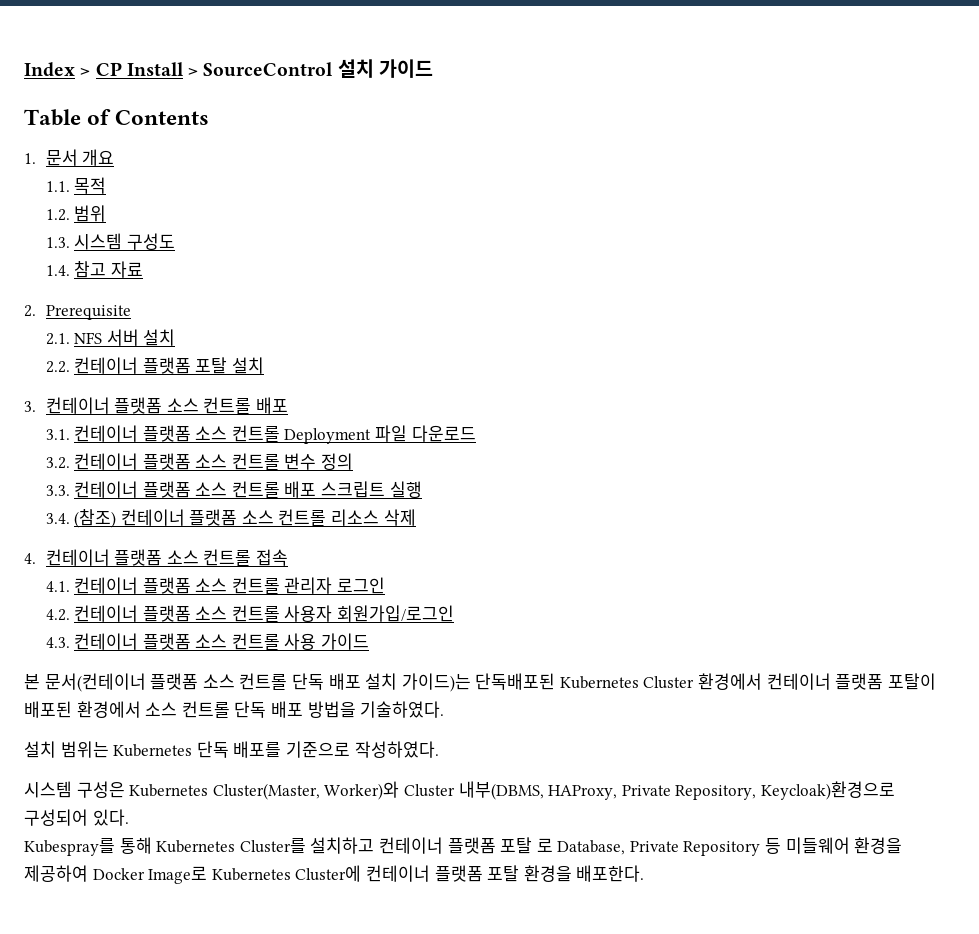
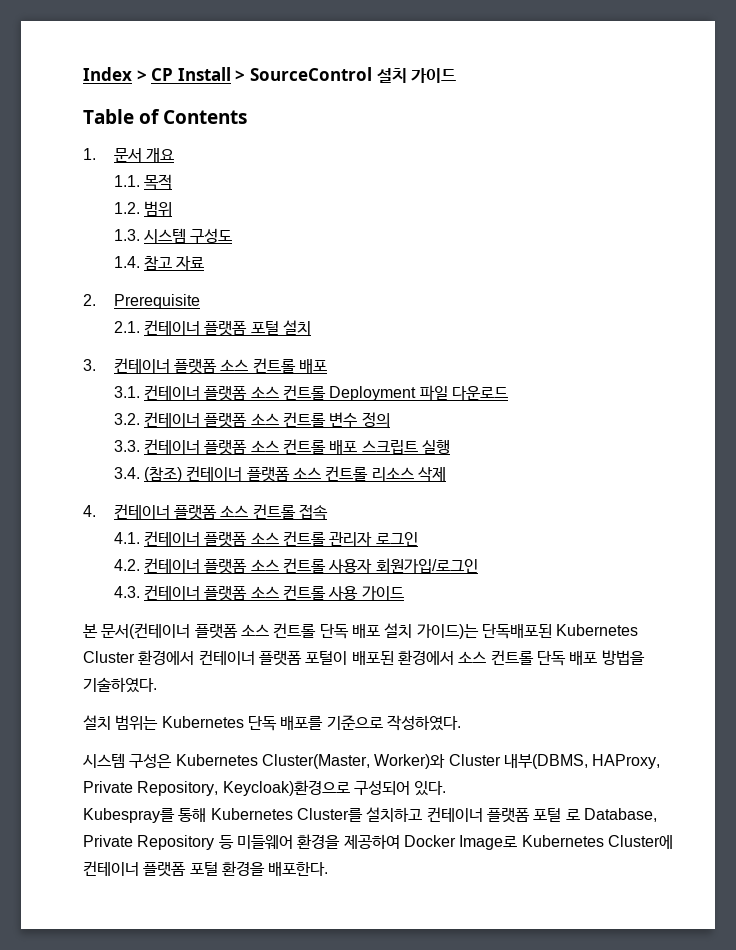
[74,329,176,346] [45,357,228,374] NFS 서버 설치 // 2.2. 컨테이너 플랫폼 포탈 -> [143,320,279,336] 컨테이너 플랫폼 포털
[887,673,936,690] 포탈이 -> [305,651,348,665] 포털이
[500,837,533,854] 포탈 -> [533,808,562,822] 포털
[487,865,520,882] 포탈 -> [189,862,218,876] 포털

